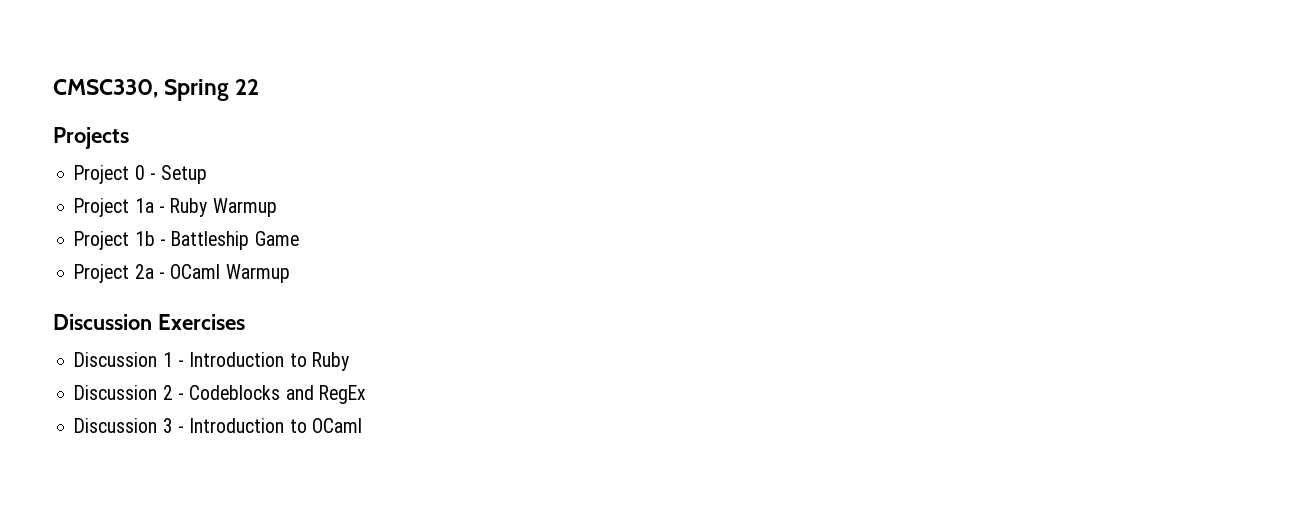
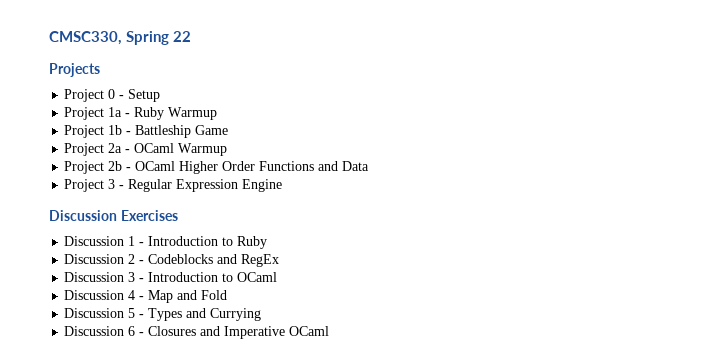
(290, 273) none -> [64,161,370,174] [64,179,283,192] // Project 2b - OCaml Higher Order Functions and Data // Project 3 - Regular Expression Engine
(362, 425) none -> [64,290,228,303] [64,308,262,321] [64,326,330,339] // Discussion 4 - Map and Fold // Discussion 5 - Types and Currying // Discussion 6 - Closures and Imperative OCaml

